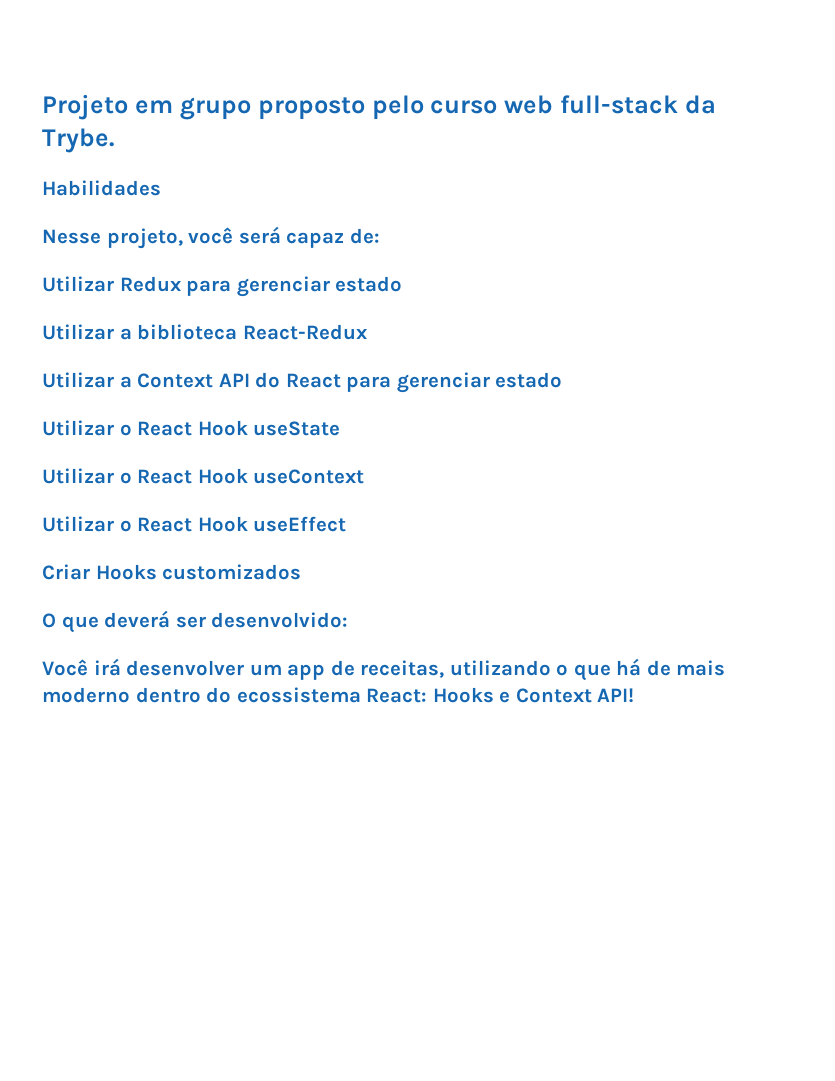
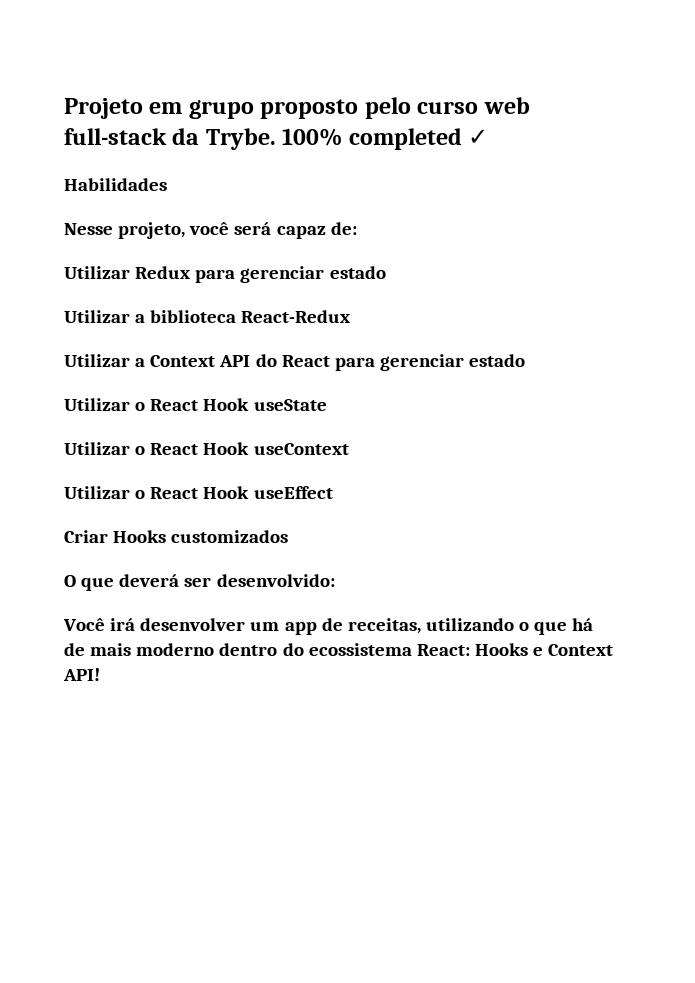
(114, 140) none -> [282,128,489,150] 100% completed ✓

